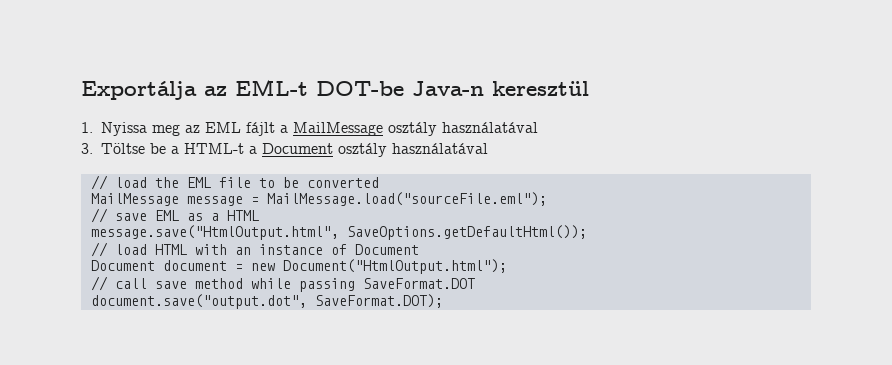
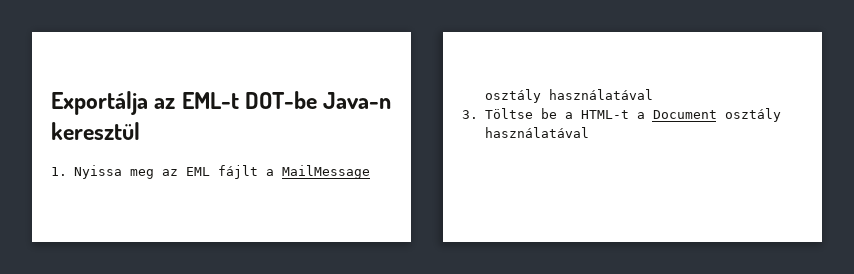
[90,175,379,190] [90,192,547,206] [90,208,259,223] [90,225,587,240] [90,242,419,257] [90,259,507,274] [90,276,475,292] [90,294,443,309] // // load the EML file to be converted // MailMessage message = MailMessage.load("sourceFile.eml"); // // save EML as a HTML // message.save("HtmlOutput.html", SaveOptions.getDefaultHtml()); // // load HTML with an instance of Document // Document document = new Document("HtmlOutput.html"); // // call save method while passing SaveFormat.DOT // document.save("output.dot", SaveFormat.DOT); -> (589, 132) none

